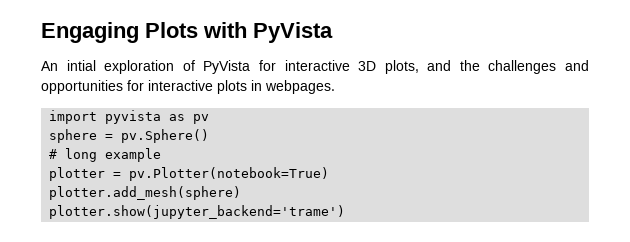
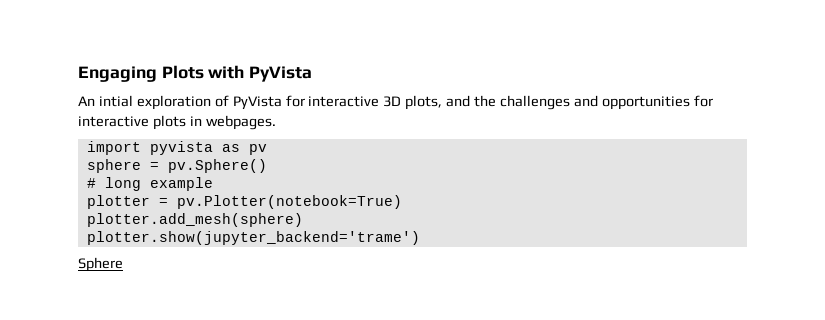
(346, 212) none -> [78,257,123,272] // Sphere

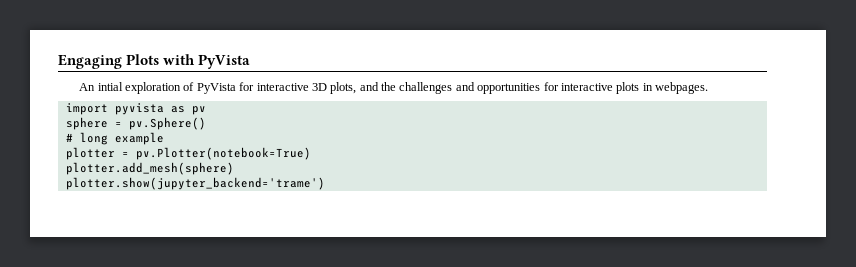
[78,257,123,272] // Sphere -> (325, 183) none

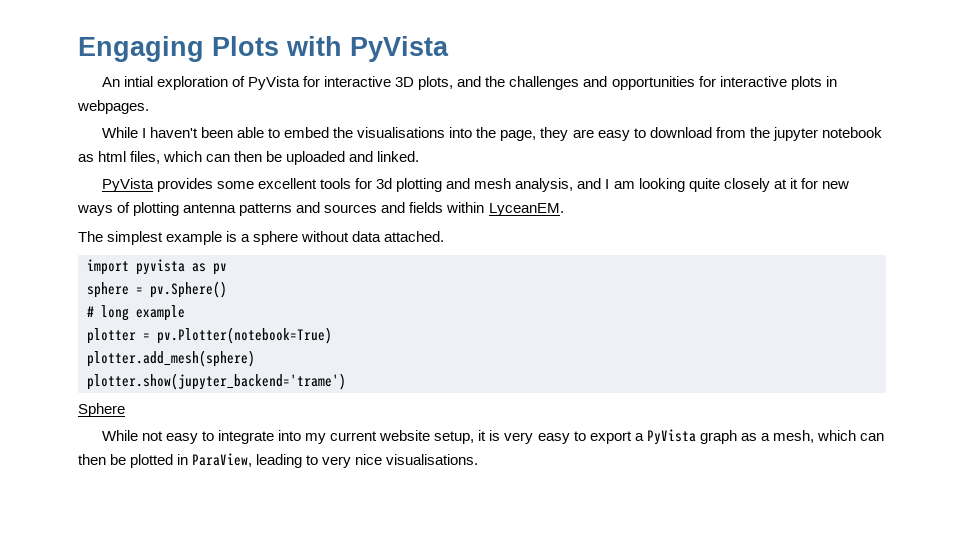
(709, 88) none -> [101,127,882,141] [78,151,420,165] [101,178,849,192] [77,202,564,216] [78,231,445,245] // While I haven't been able to embed the visualisations into the page, they are easy to download from the jupyter notebook as html files, which can then be uploaded and linked. // PyVista provides some excellent tools for 3d plotting and mesh analysis, and I am looking quite closely at it for new ways of plotting antenna patterns and sources and fields within LyceanEM. // The simplest example is a sphere without data attached.
(325, 183) none -> [78,403,125,417] [101,429,885,445] [78,453,479,468] // Sphere // While not easy to integrate into my current website setup, it is very easy to export a PyVista graph as a mesh, which can then be plotted in ParaView, leading to very nice visualisations.

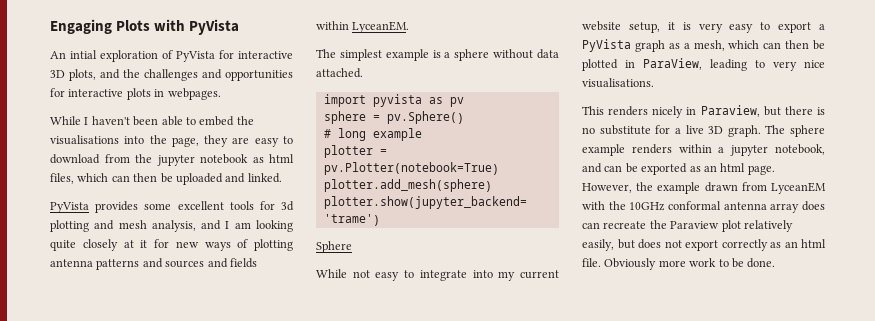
(479, 459) none -> [582,105,825,118] [582,125,825,137] [582,144,825,156] [582,163,775,175] [582,182,826,194] [582,201,825,213] [582,220,793,232] [582,239,826,251] [582,258,776,270] // This renders nicely in Paraview, but there is no substitute for a live 3D graph. The sphere example renders within a jupyter notebook, and can be exported as an html page. However, the example drawn from LyceanEM with the 10GHz conformal antenna array does can recreate the Paraview plot relatively easily, but does not export correctly as an html file. Obviously more work to be done.

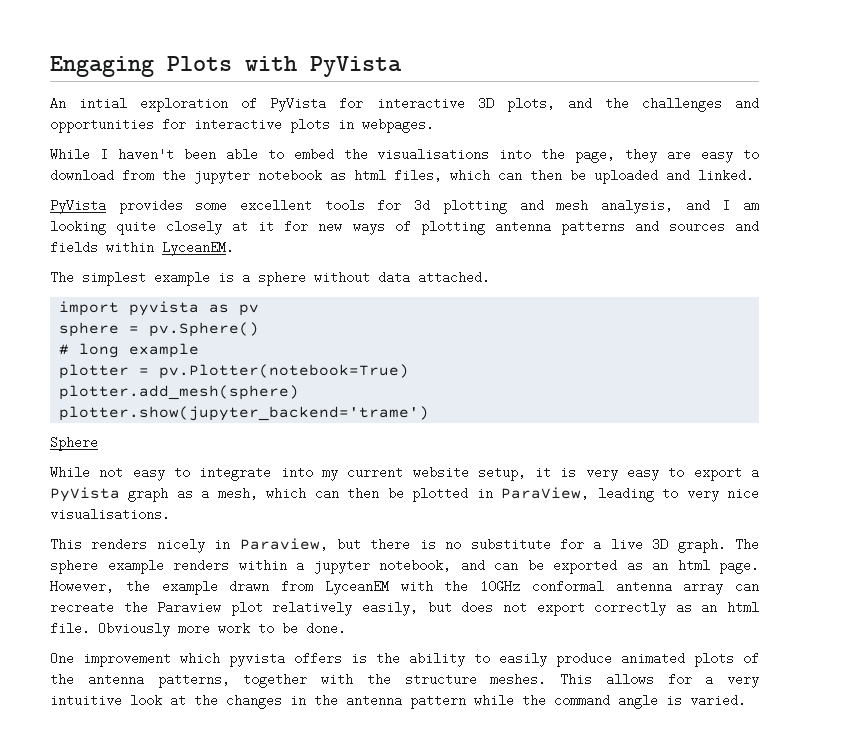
[802,201,825,211] does -> (724, 587) none
(776, 263) none -> [50,652,759,667] [50,673,759,688] [50,694,746,709] // One improvement which pyvista offers is the ability to easily produce animated plots of the antenna patterns, together with the structure meshes. This allows for a very intuitive look at the changes in the antenna pattern while the command angle is varied.

